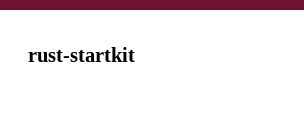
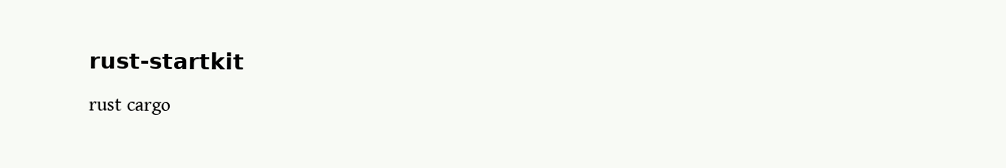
(135, 54) none -> [88,98,171,115] // rust cargo

